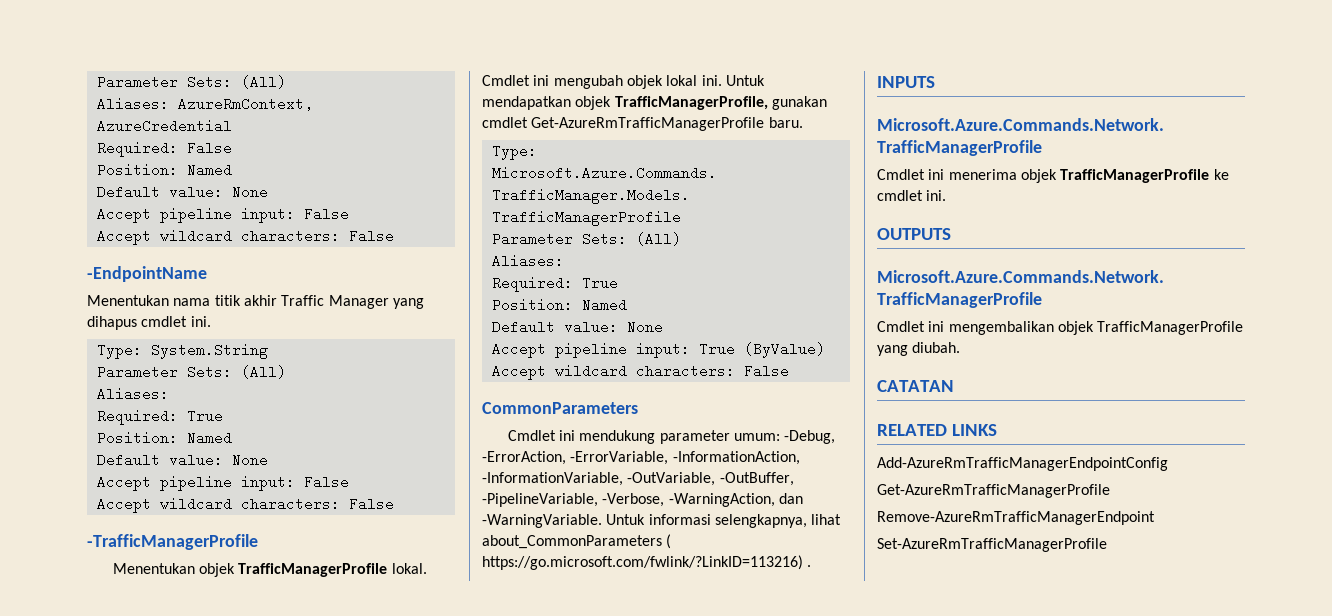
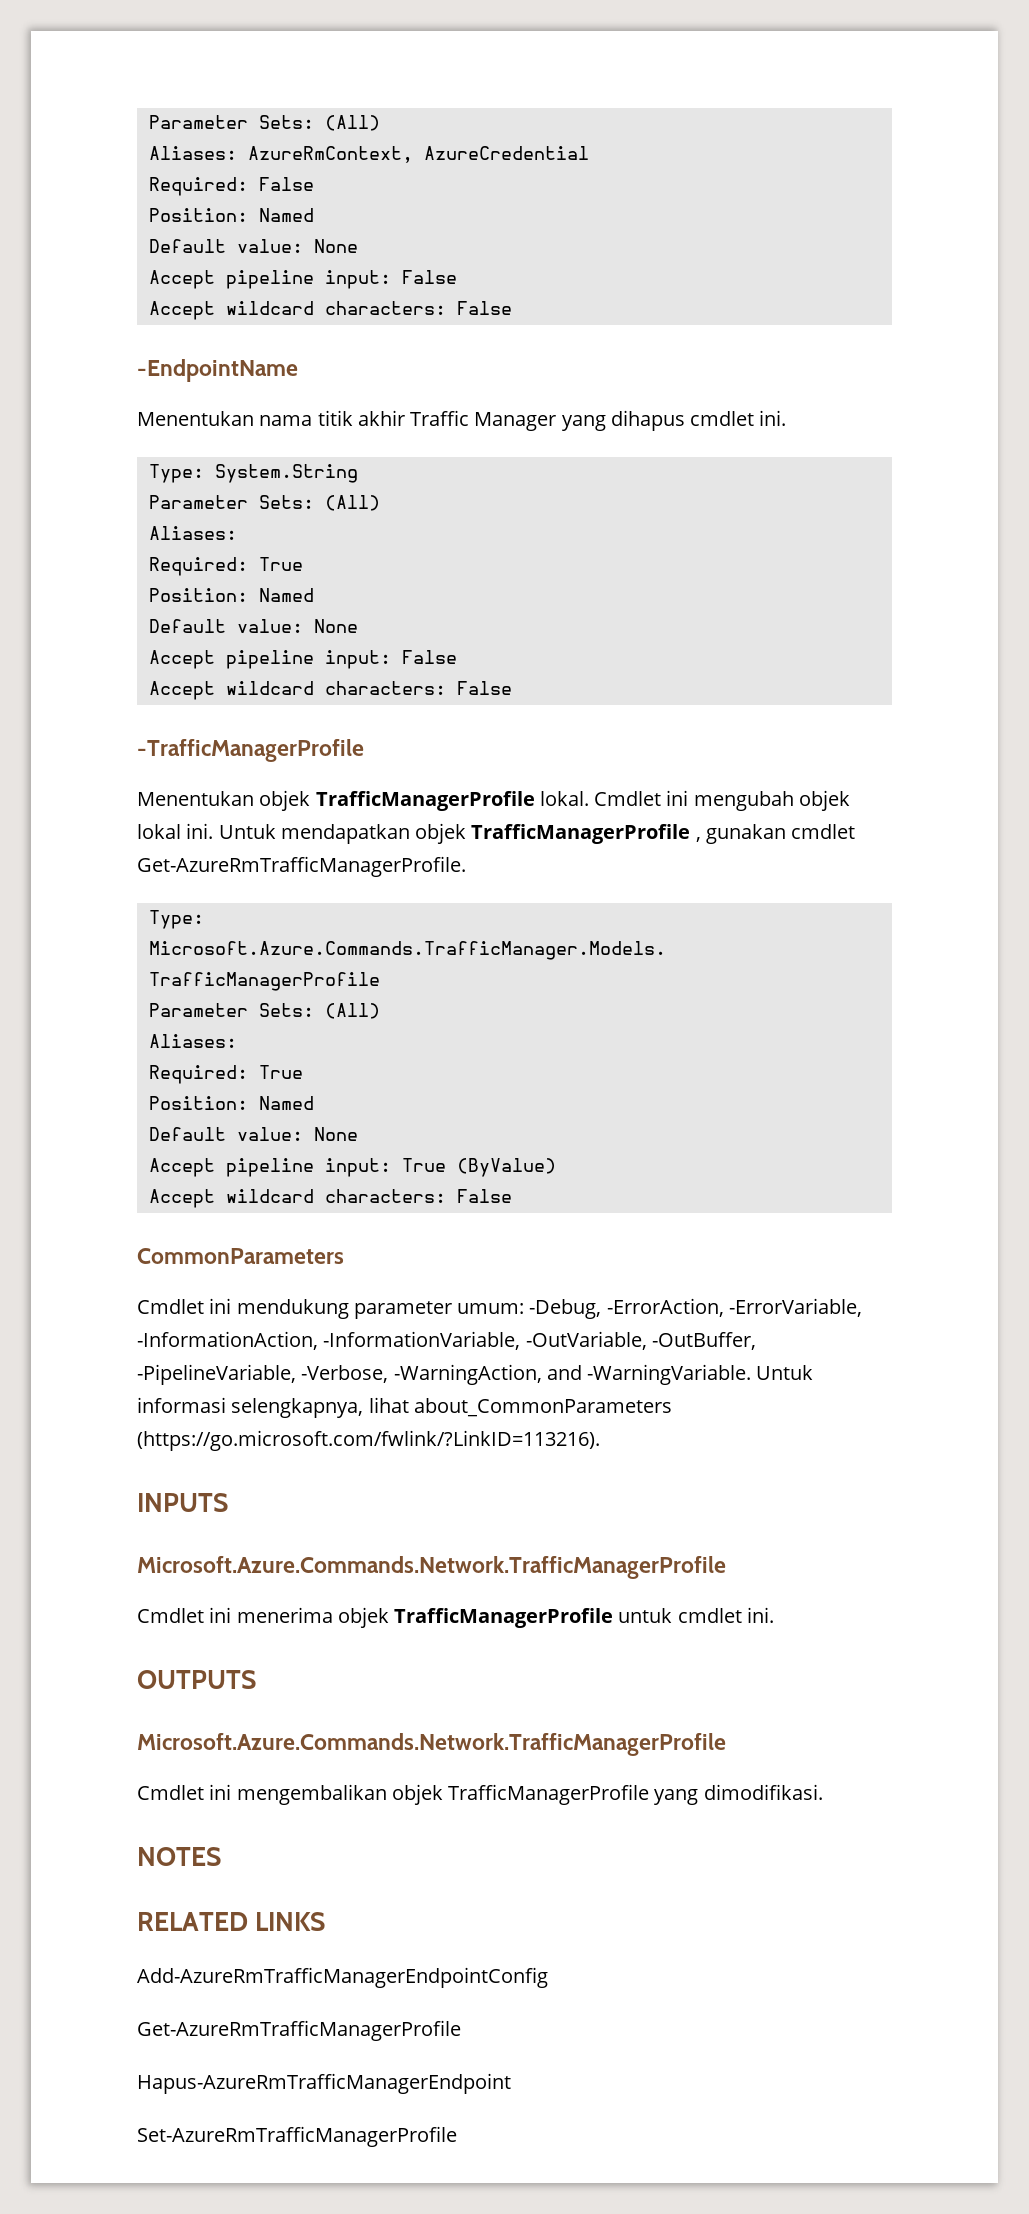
[614,96,827,110] [482,117,803,131] TrafficManagerProfile, gunakan cmdlet Get-AzureRmTrafficManagerProfile baru. -> [471,824,856,844] [137,856,466,877] TrafficManagerProfile , gunakan cmdlet Get-AzureRmTrafficManagerProfile.
[778,493,803,504] dan -> [546,1365,582,1380] and
[666,534,672,549] [482,555,812,570] ( https://go.microsoft.com/fwlink/?LinkID=113216) . -> [137,1430,600,1451] (https://go.microsoft.com/fwlink/?LinkID=113216).
[1213,169,1229,180] ke -> [618,1608,673,1623] untuk
[912,342,961,353] [877,380,954,392] diubah. // CATATAN -> [703,1784,823,1800] [137,1847,221,1866] dimodifikasi. // NOTES
[877,511,1155,525] Remove-AzureRmTrafficManagerEndpoint -> [137,2073,511,2094] Hapus-AzureRmTrafficManagerEndpoint

